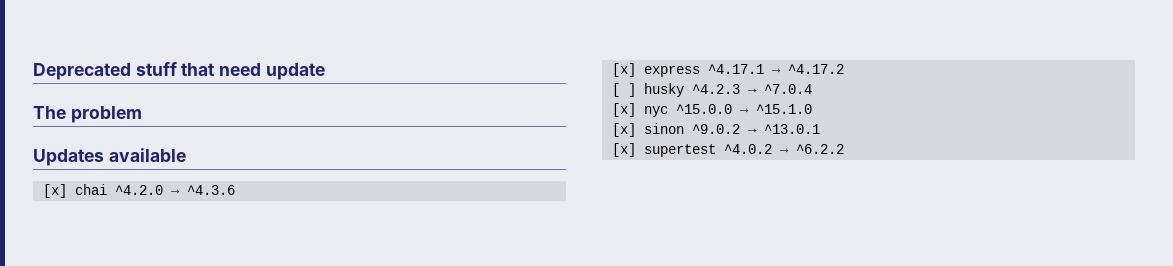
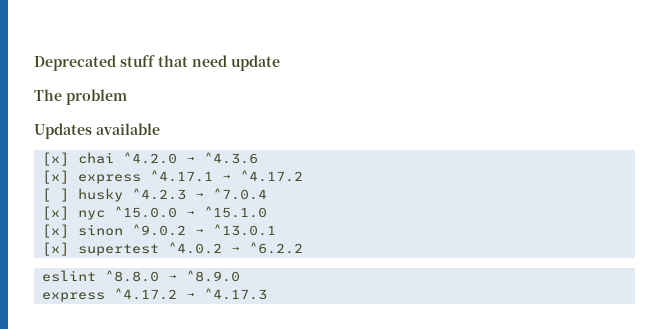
(844, 149) none -> [41,270,240,282] [41,288,267,302] // eslint ^8.8.0 → ^8.9.0 // express ^4.17.2 → ^4.17.3

